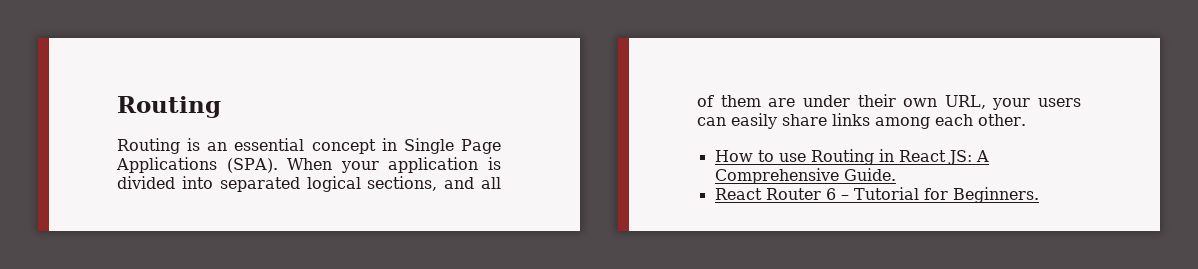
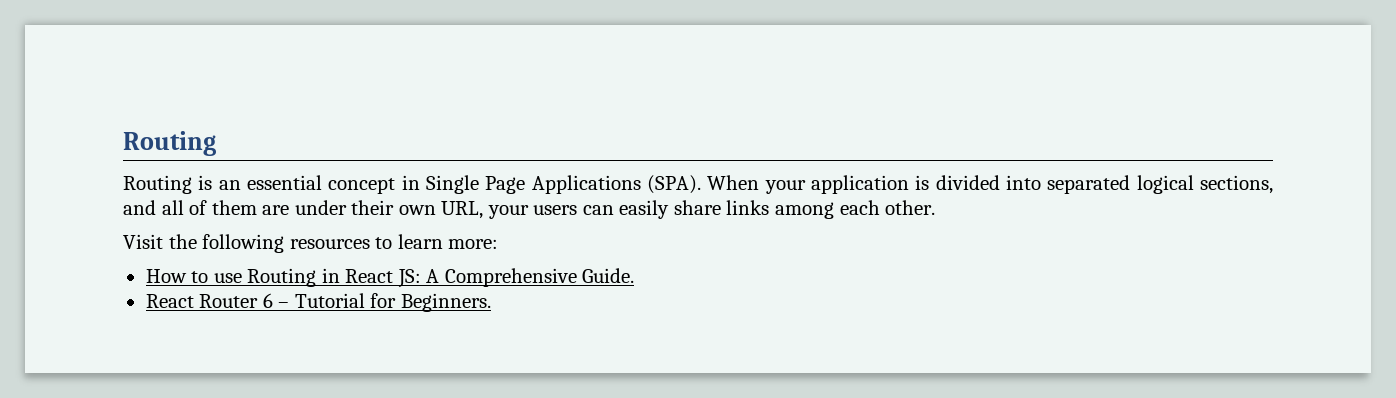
(1026, 120) none -> [123,234,499,253] // Visit the following resources to learn more:

